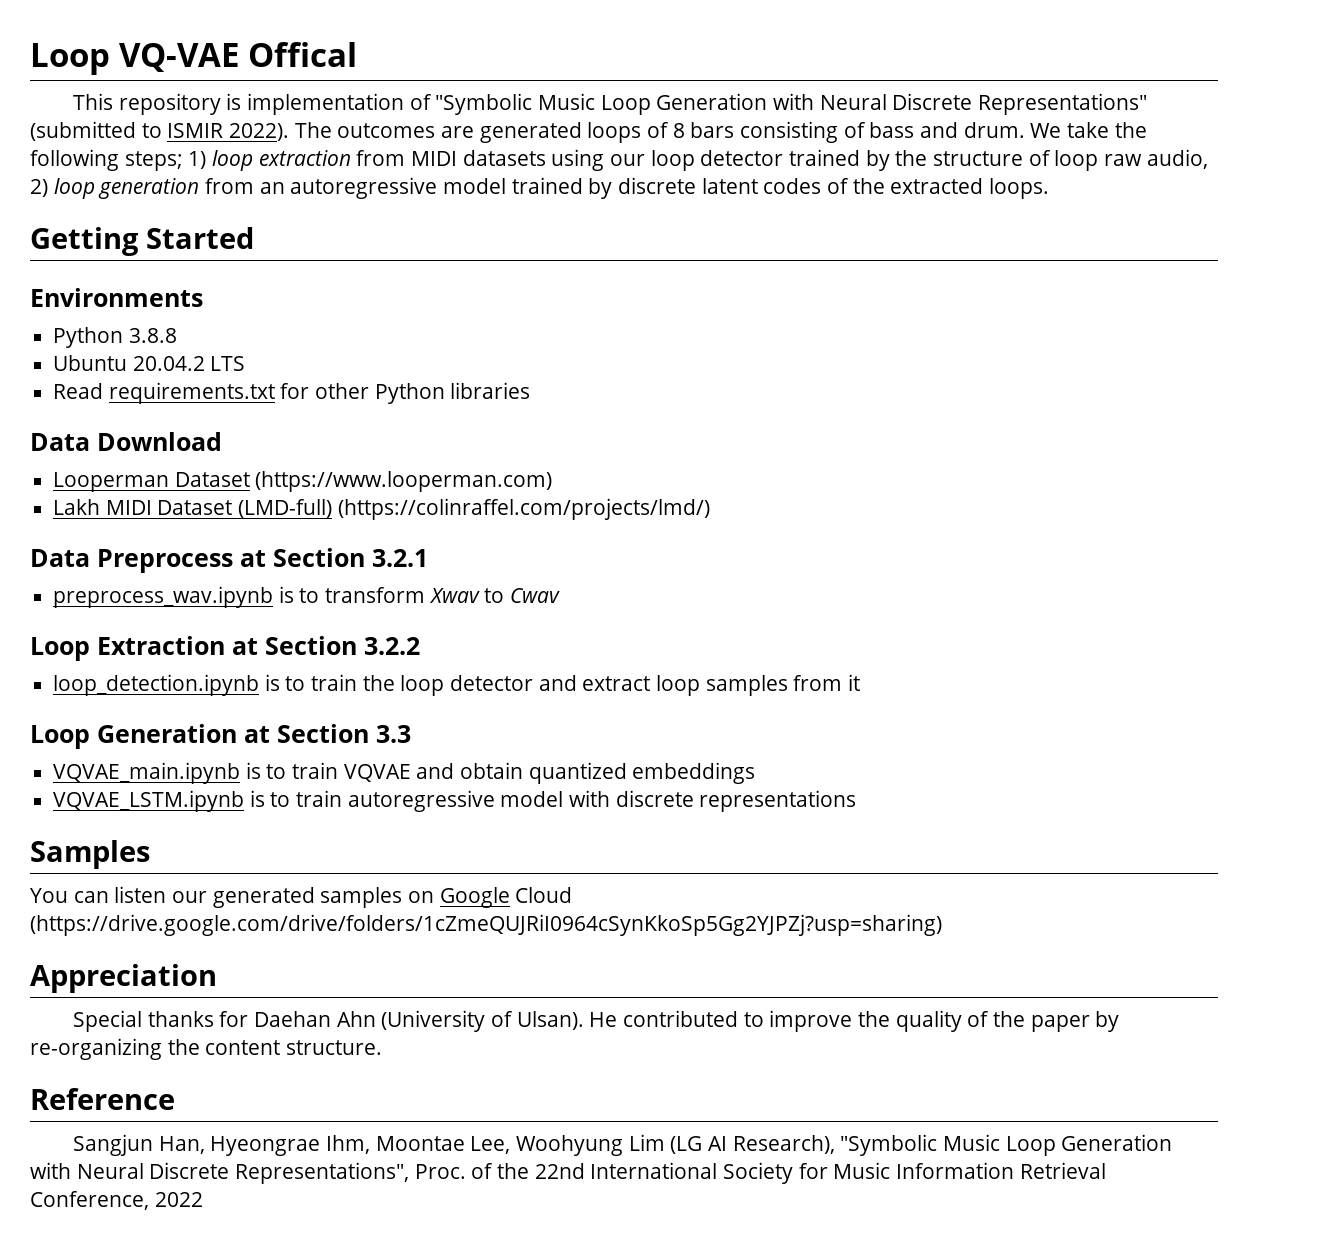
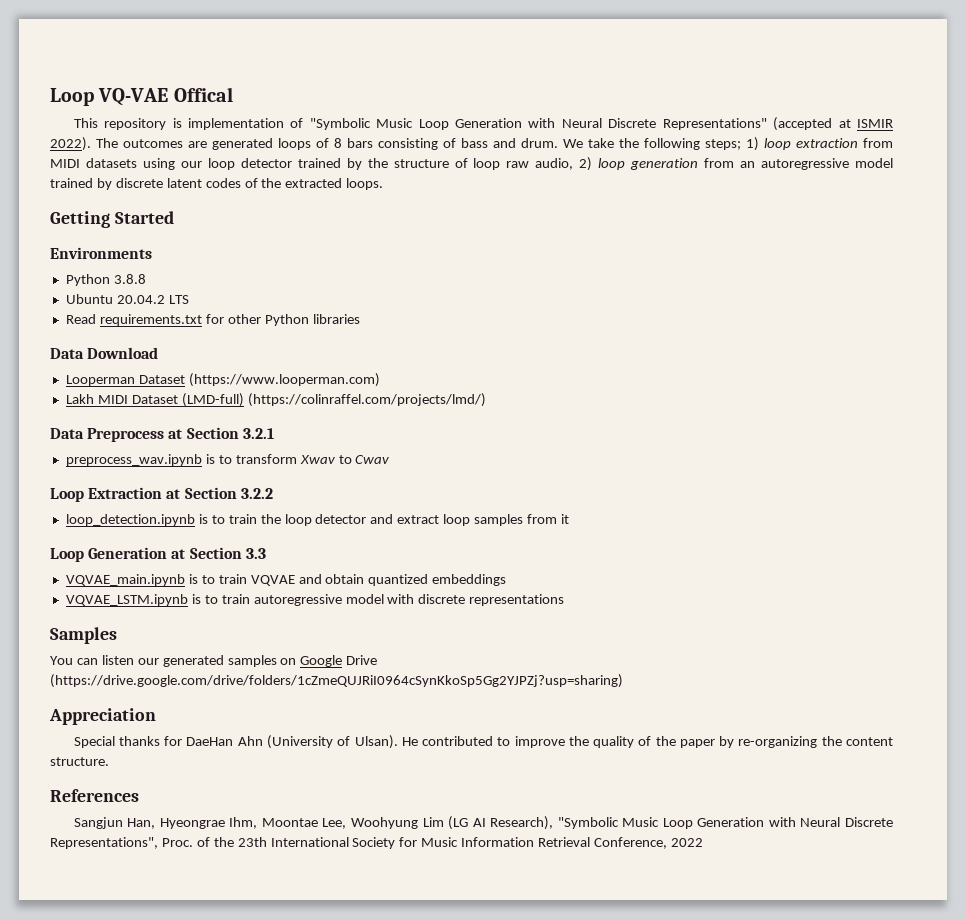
[30,121,162,141] (submitted to -> [773,117,851,131] (accepted at
[515,887,573,903] Cloud -> [346,655,378,665] Drive
[254,1011,332,1027] Daehan -> [186,737,234,746] DaeHan
[30,1088,175,1110] Reference -> [50,789,139,802] References
[534,1163,585,1179] 22nd -> [237,837,267,847] 23th

